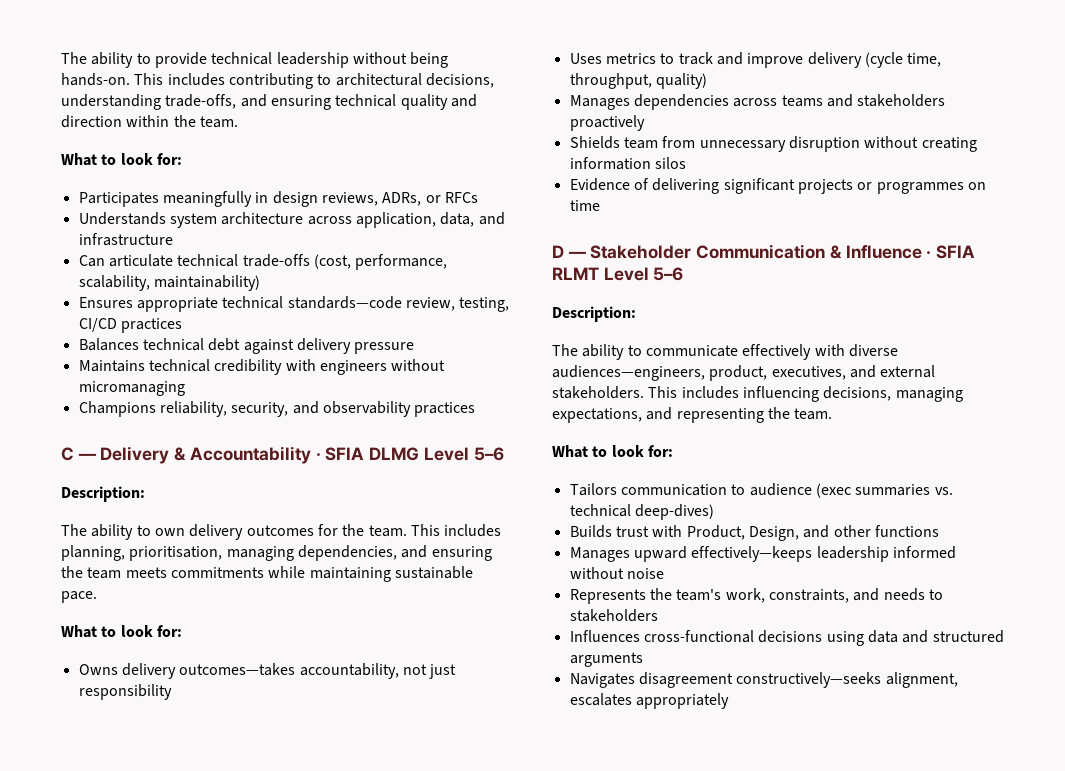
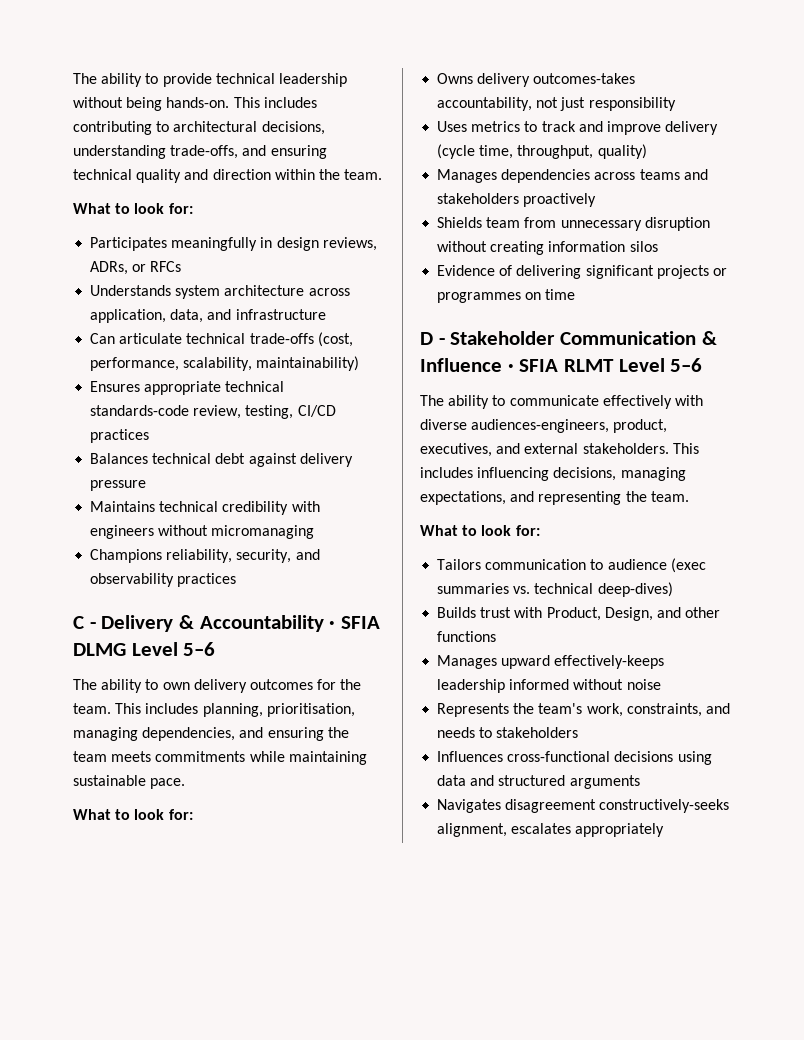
[287,296,402,309] standards—code -> [90,405,190,416] standards-code
[77,453,96,460] — -> [89,622,96,629] -
[61,486,145,502] // Description: -> (216, 649) none
[179,663,296,676] outcomes—takes -> [533,73,636,84] outcomes-takes
[567,251,586,258] — -> [438,338,445,345] -
[552,306,636,322] // Description: -> (703, 365) none
[552,365,705,381] audiences—engineers, -> [471,419,610,433] audiences-engineers,
[691,546,813,562] effectively—keeps -> [554,655,665,669] effectively-keeps
[736,672,882,688] constructively—seeks -> [599,799,730,813] constructively-seeks

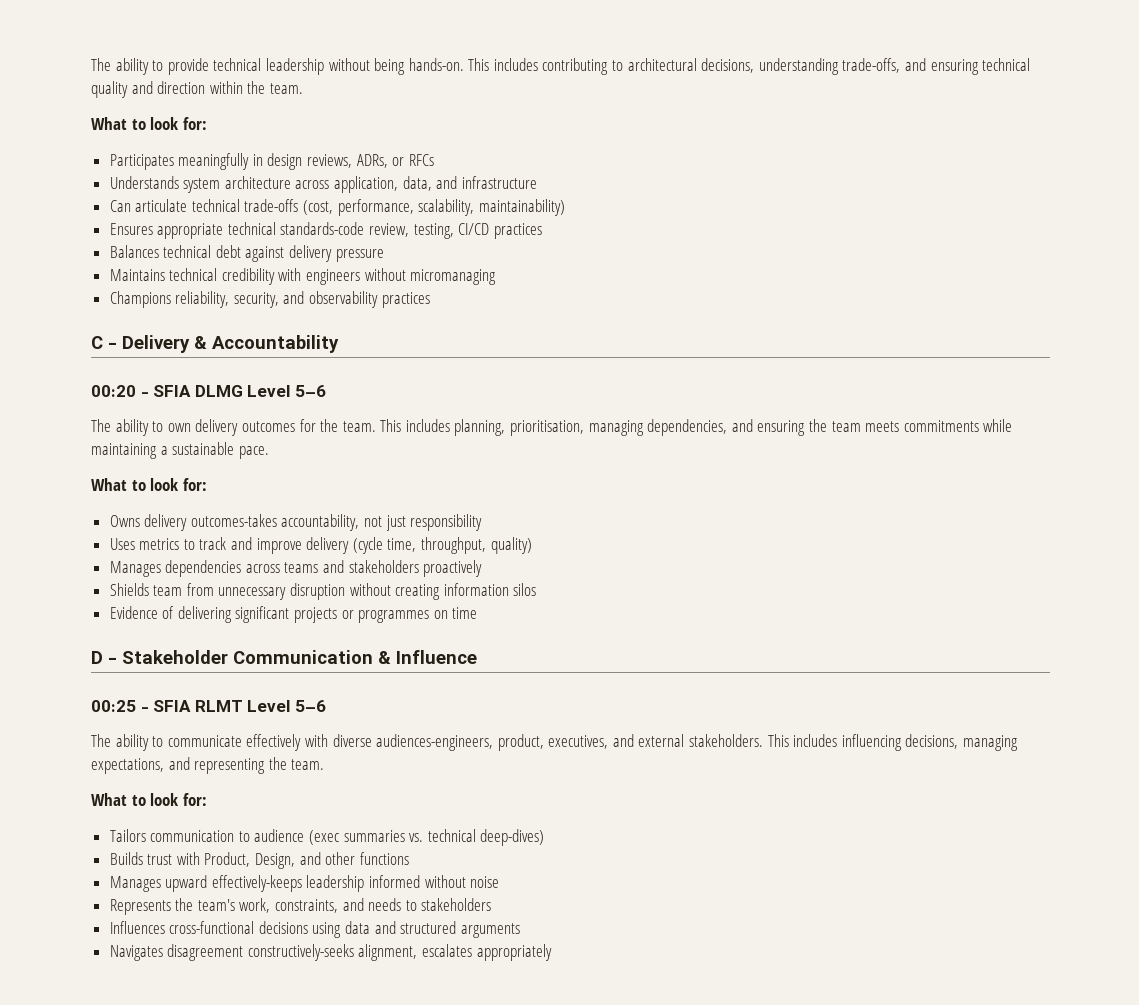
[329,621,336,629] · -> [91,385,149,397] // 00:20 -
(367, 758) none -> [160,446,168,455] a
[507,364,514,372] · -> [91,700,149,712] // 00:25 -

